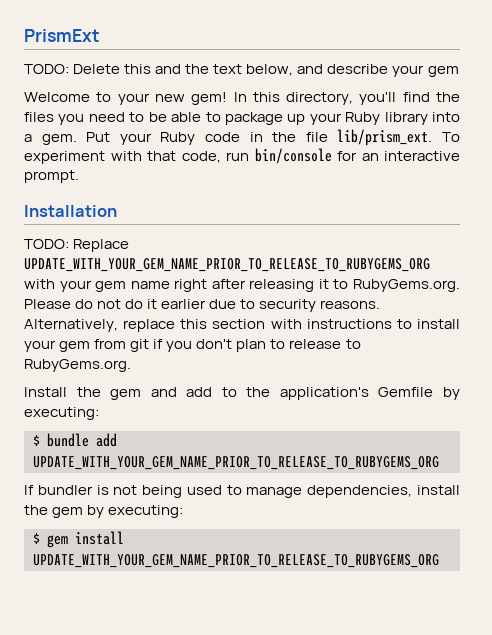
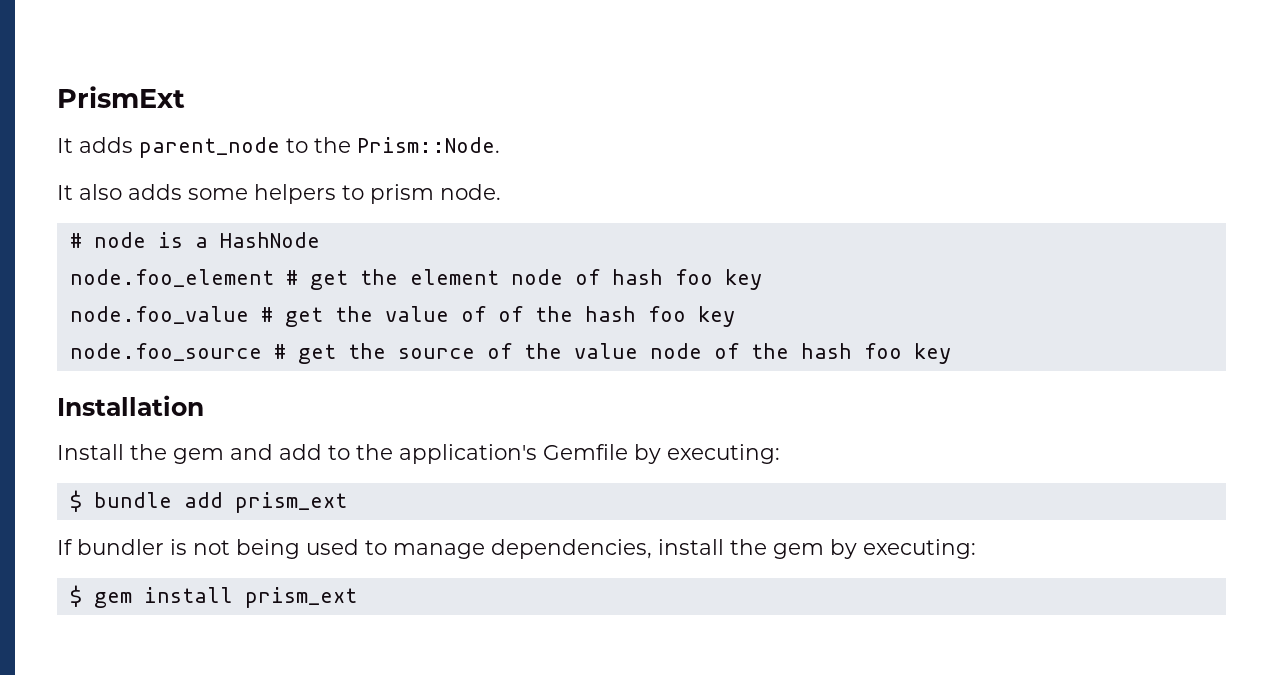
[24,64,459,77] [24,92,461,105] [24,112,461,125] [24,129,461,146] [24,148,460,164] [24,170,79,183] [24,205,117,217] [24,239,130,252] [24,258,430,272] [24,279,460,292] [24,299,381,312] [24,319,461,332] [24,339,361,352] [24,359,131,372] TODO: Delete this and the text below, and describe your gem // Welcome to your new gem! In this directory, you'll find the files you need to be able to package up your Ruby library into a gem. Put your Ruby code in the file lib/prism_ext. To experiment with that code, run bin/console for an interactive prompt. // Installation // TODO: Replace UPDATE_WITH_YOUR_GEM_NAME_PRIOR_TO_RELEASE_TO_RUBYGEMS_ORG with your gem name right after releasing it to RubyGems.org. Please do not do it earlier due to security reasons. Alternatively, replace this section with instructions to install your gem from git if you don't plan to release to RubyGems.org. -> [57,137,500,158] [57,184,501,204] [69,232,320,248] [69,269,762,290] [69,306,735,327] [69,343,951,364] [57,395,204,416] It adds parent_node to the Prism::Node. // It also adds some helpers to prism node. // # node is a HashNode // node.foo_element # get the element node of hash foo key // node.foo_value # get the value of of the hash foo key // node.foo_source # get the source of the value node of the hash foo key // Installation
[33,456,439,470] UPDATE_WITH_YOUR_GEM_NAME_PRIOR_TO_RELEASE_TO_RUBYGEMS_ORG -> [234,492,347,513] prism_ext
[33,554,439,568] UPDATE_WITH_YOUR_GEM_NAME_PRIOR_TO_RELEASE_TO_RUBYGEMS_ORG -> [244,587,357,608] prism_ext

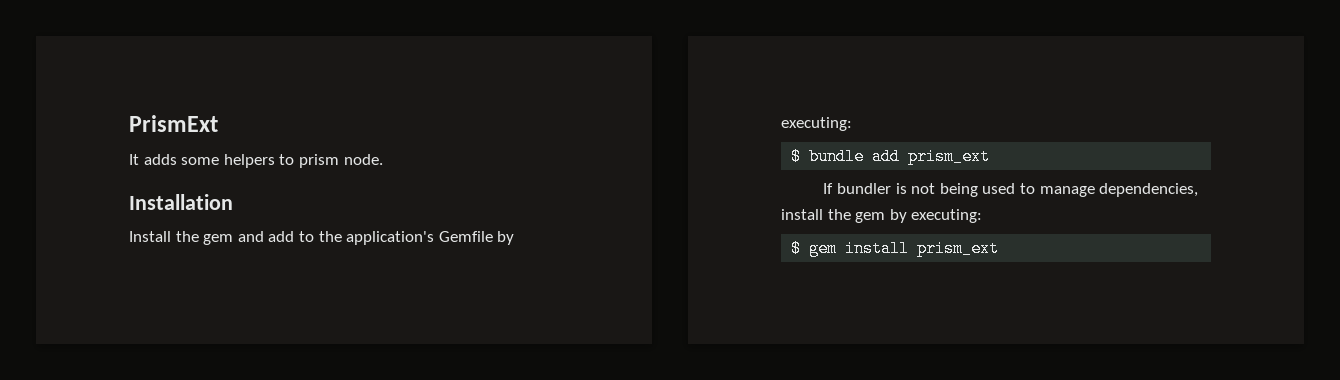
[139,137,500,158] [57,184,182,200] parent_node to the Prism::Node. // It also adds -> (177, 159) none
[69,232,320,248] [69,269,762,290] [69,306,735,327] [69,343,951,364] // # node is a HashNode // node.foo_element # get the element node of hash foo key // node.foo_value # get the value of of the hash foo key // node.foo_source # get the source of the value node of the hash foo key -> (383, 159) none

